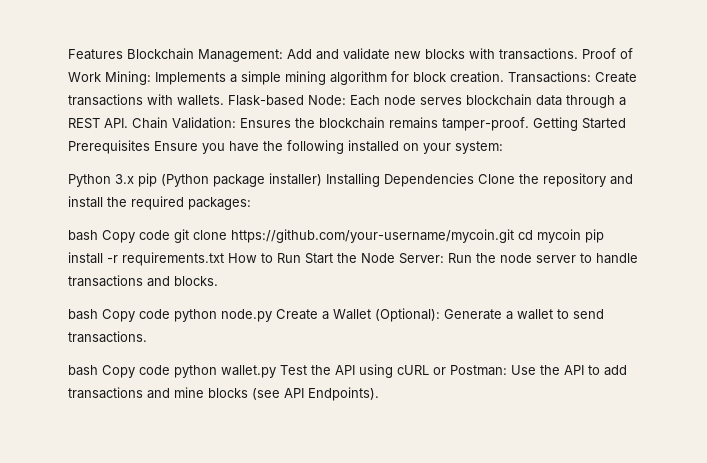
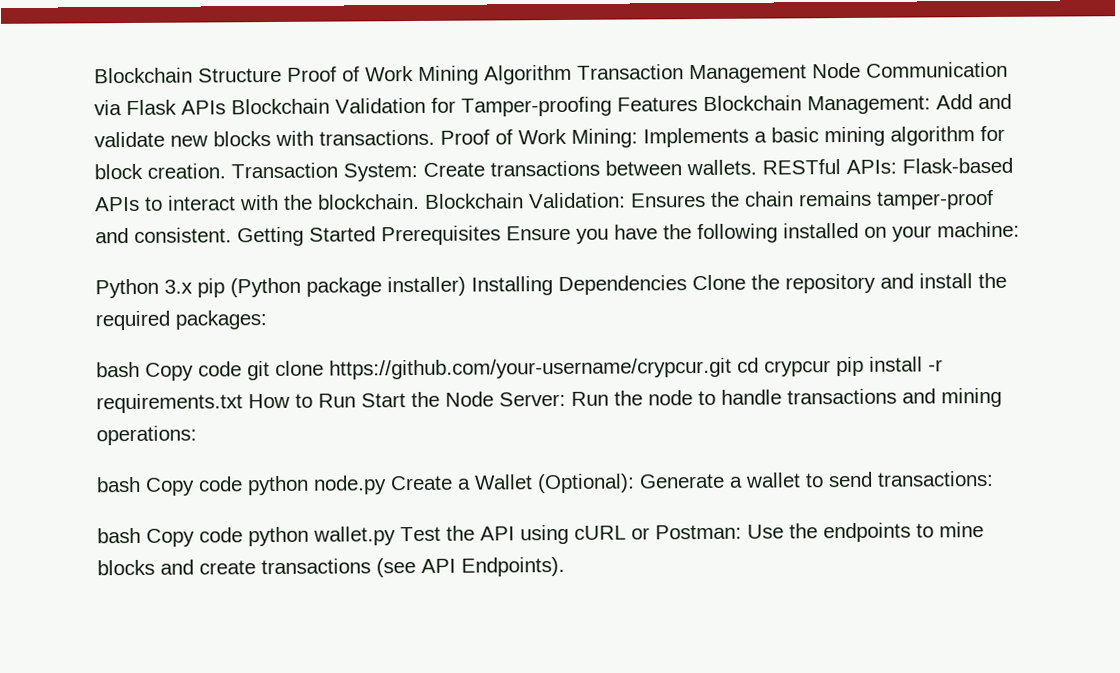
(68, 54) none -> [94,61,1008,85] [94,96,612,117] Blockchain Structure Proof of Work Mining Algorithm Transaction Management Node Communication via Flask APIs Blockchain Validation for Tamper-proofing
[241,71,281,85] simple -> [771,127,819,143] basic
[508,71,637,83] [68,94,626,108] [68,117,529,131] Transactions: Create transactions with wallets. Flask-based Node: Each node serves blockchain data through a REST API. Chain Validation: Ensures the blockchain remains tamper-proof. -> [231,157,1013,182] [95,189,994,212] [95,227,232,244] Transaction System: Create transactions between wallets. RESTful APIs: Flask-based APIs to interact with the blockchain. Blockchain Validation: Ensures the chain remains tamper-proof and consistent.
[455,141,503,154] system: -> [937,221,1020,238] machine:
[231,229,581,243] https://github.com/your-username/mycoin.git cd mycoin -> [329,357,831,380] https://github.com/your-username/crypcur.git cd crypcur
[536,255,576,263] server -> (693, 398) none
[174,276,218,286] blocks. -> [941,387,1002,408] [96,425,197,446] mining operations:
[68,331,147,343] transactions. -> [877,470,994,487] transactions:
[564,365,627,376] [68,387,248,399] API to add transactions and mine blocks -> [823,522,984,543] [97,558,371,576] endpoints to mine blocks and create transactions

